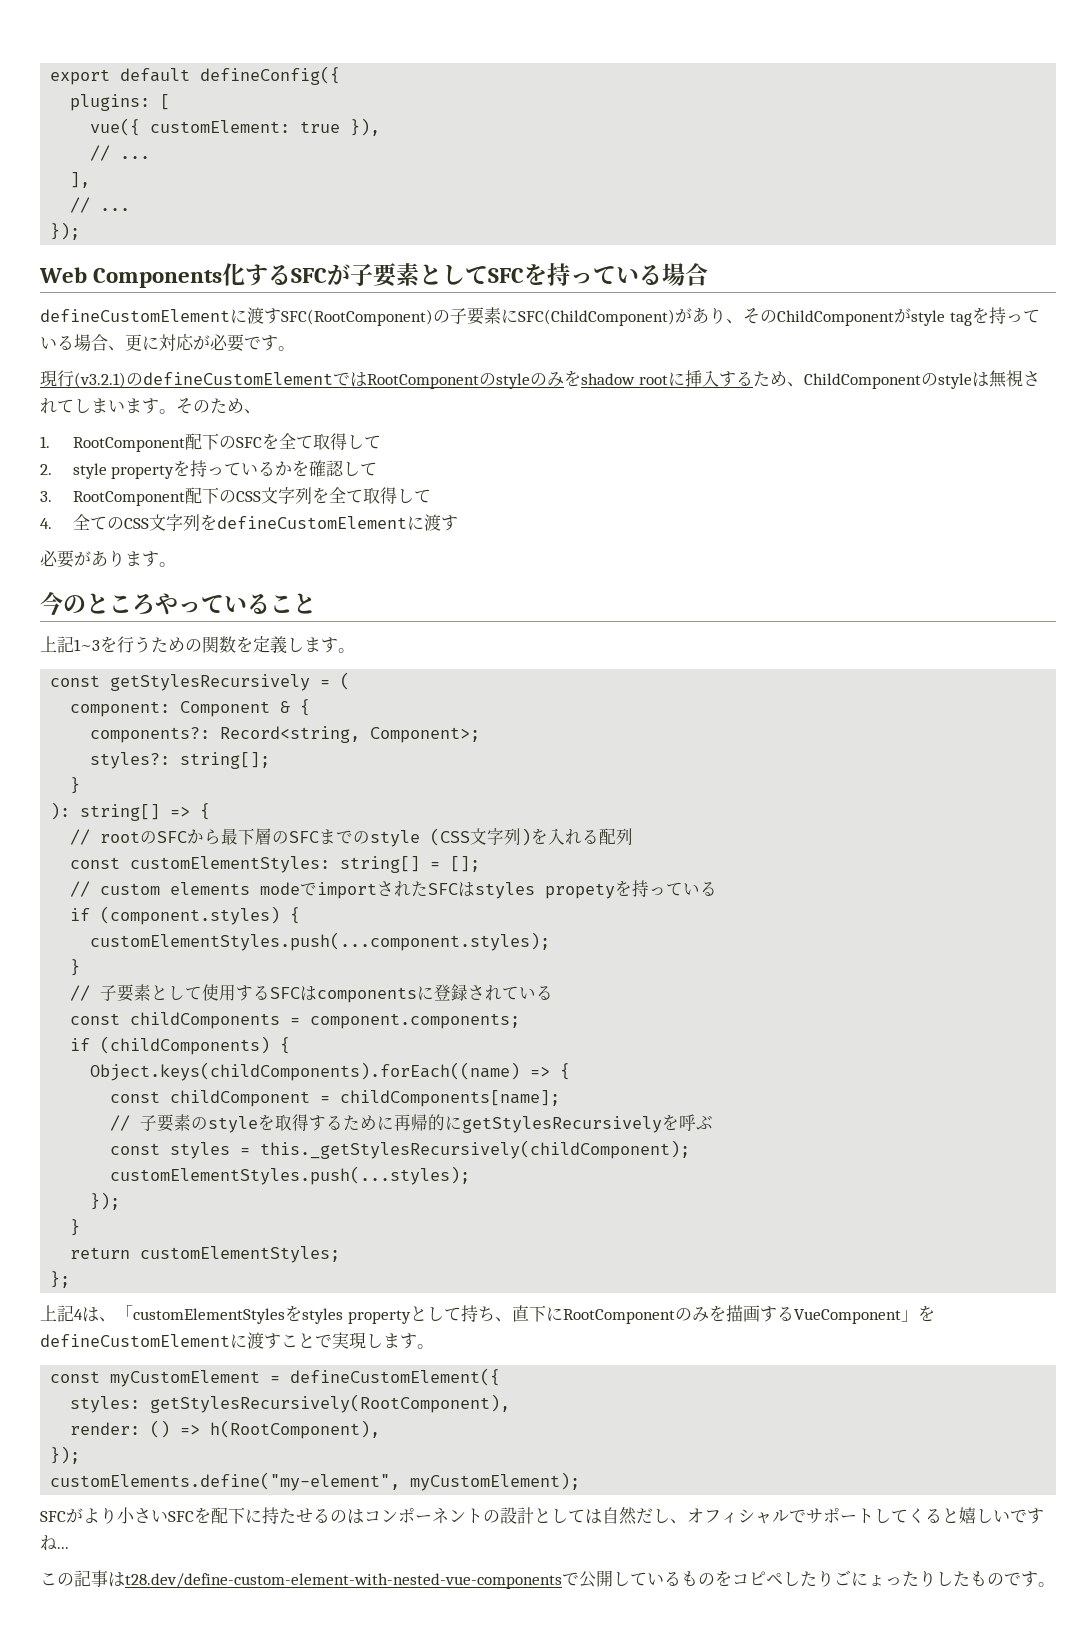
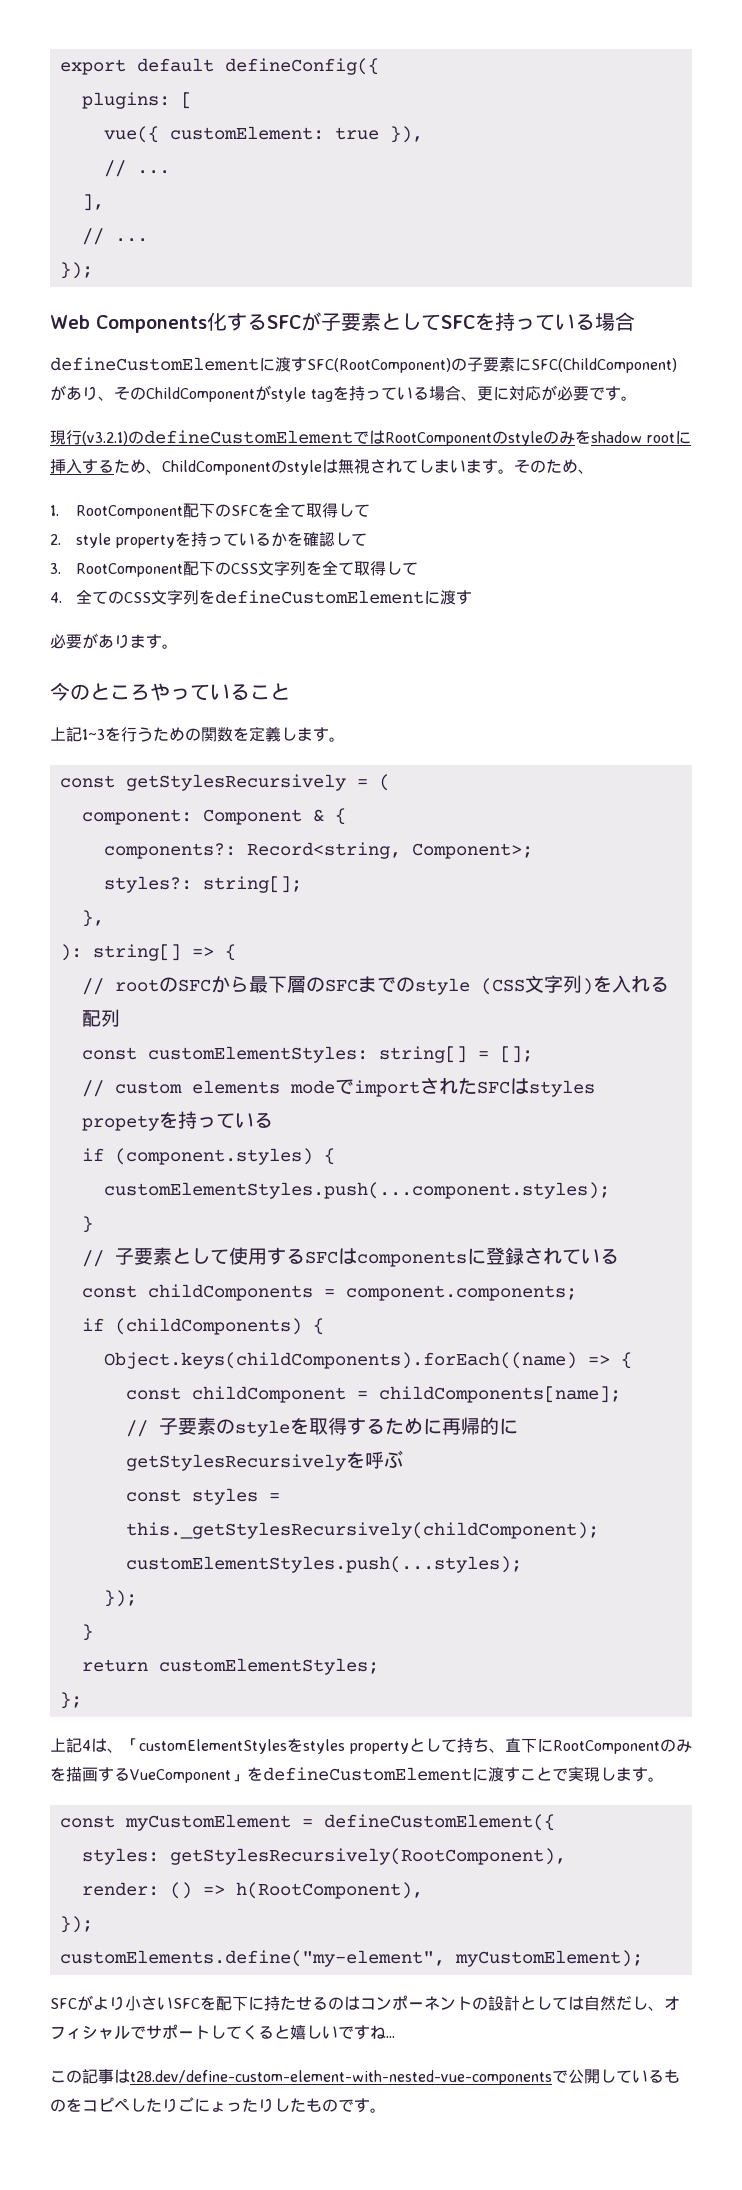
[70,777,81,794] } -> [81,910,104,927] },

